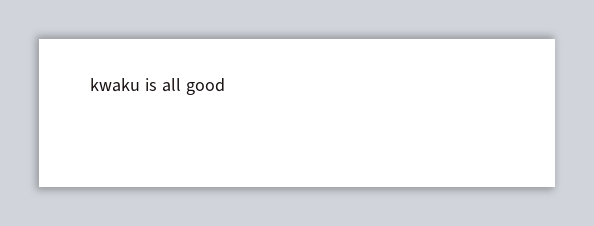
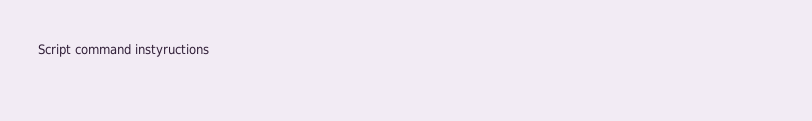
[90,78,225,95] kwaku is all good -> [38,44,209,57] Script command instyructions

